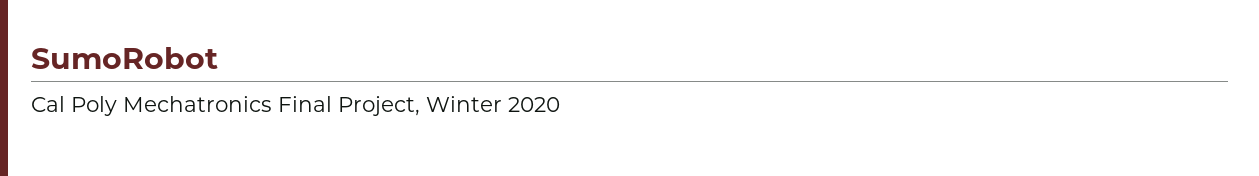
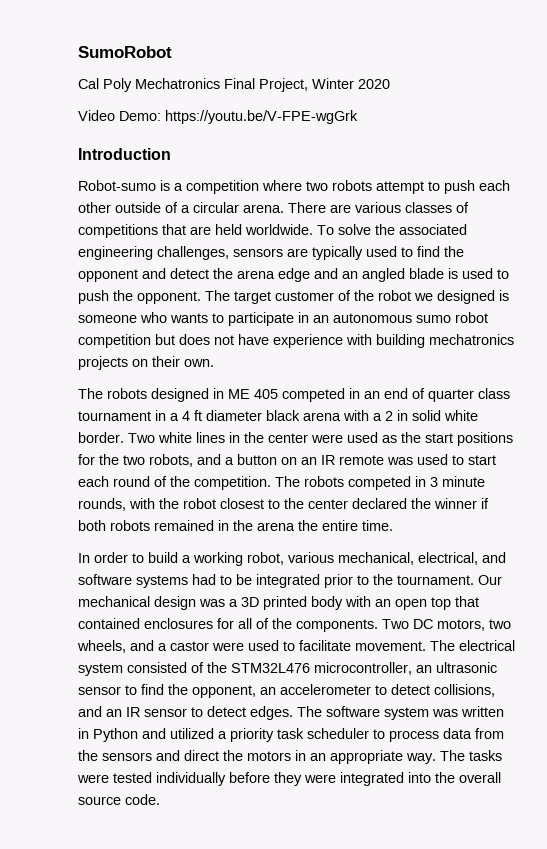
(560, 104) none -> [78,110,358,124] [78,148,171,160] [78,180,510,194] [78,202,469,213] [78,224,467,238] [78,246,464,260] [78,268,509,282] [78,290,509,304] [78,312,488,326] [78,334,514,348] [78,356,214,370] [78,388,510,402] [78,410,478,421] [78,432,513,446] [78,454,496,467] [78,476,485,490] [78,498,489,511] [78,520,393,531] [78,552,506,566] [78,574,502,588] [78,596,479,610] [78,618,511,632] [77,640,515,653] [78,662,497,676] [78,684,495,698] [78,706,504,720] [78,728,504,742] [78,750,502,764] [77,772,501,786] [78,794,160,805] // Video Demo: https://youtu.be/V-FPE-wgGrk // Introduction // Robot-sumo is a competition where two robots attempt to push each other outside of a circular arena. There are various classes of competitions that are held worldwide. To solve the associated engineering challenges, sensors are typically used to find the opponent and detect the arena edge and an angled blade is used to push the opponent. The target customer of the robot we designed is someone who wants to participate in an autonomous sumo robot competition but does not have experience with building mechatronics projects on their own. // The robots designed in ME 405 competed in an end of quarter class tournament in a 4 ft diameter black arena with a 2 in solid white border. Two white lines in the center were used as the start positions for the two robots, and a button on an IR remote was used to start each round of the competition. The robots competed in 3 minute rounds, with the robot closest to the center declared the winner if both robots remained in the arena the entire time. // In order to build a working robot, various mechanical, electrical, and software systems had to be integrated prior to the tournament. Our mechanical design was a 3D printed body with an open top that contained enclosures for all of the components. Two DC motors, two wheels, and a castor were used to facilitate movement. The electrical system consisted of the STM32L476 microcontroller, an ultrasonic sensor to find the opponent, an accelerometer to detect collisions, and an IR sensor to detect edges. The software system was written in Python and utilized a priority task scheduler to process data from the sensors and direct the motors in an appropriate way. The tasks were tested individually before they were integrated into the overall source code.

